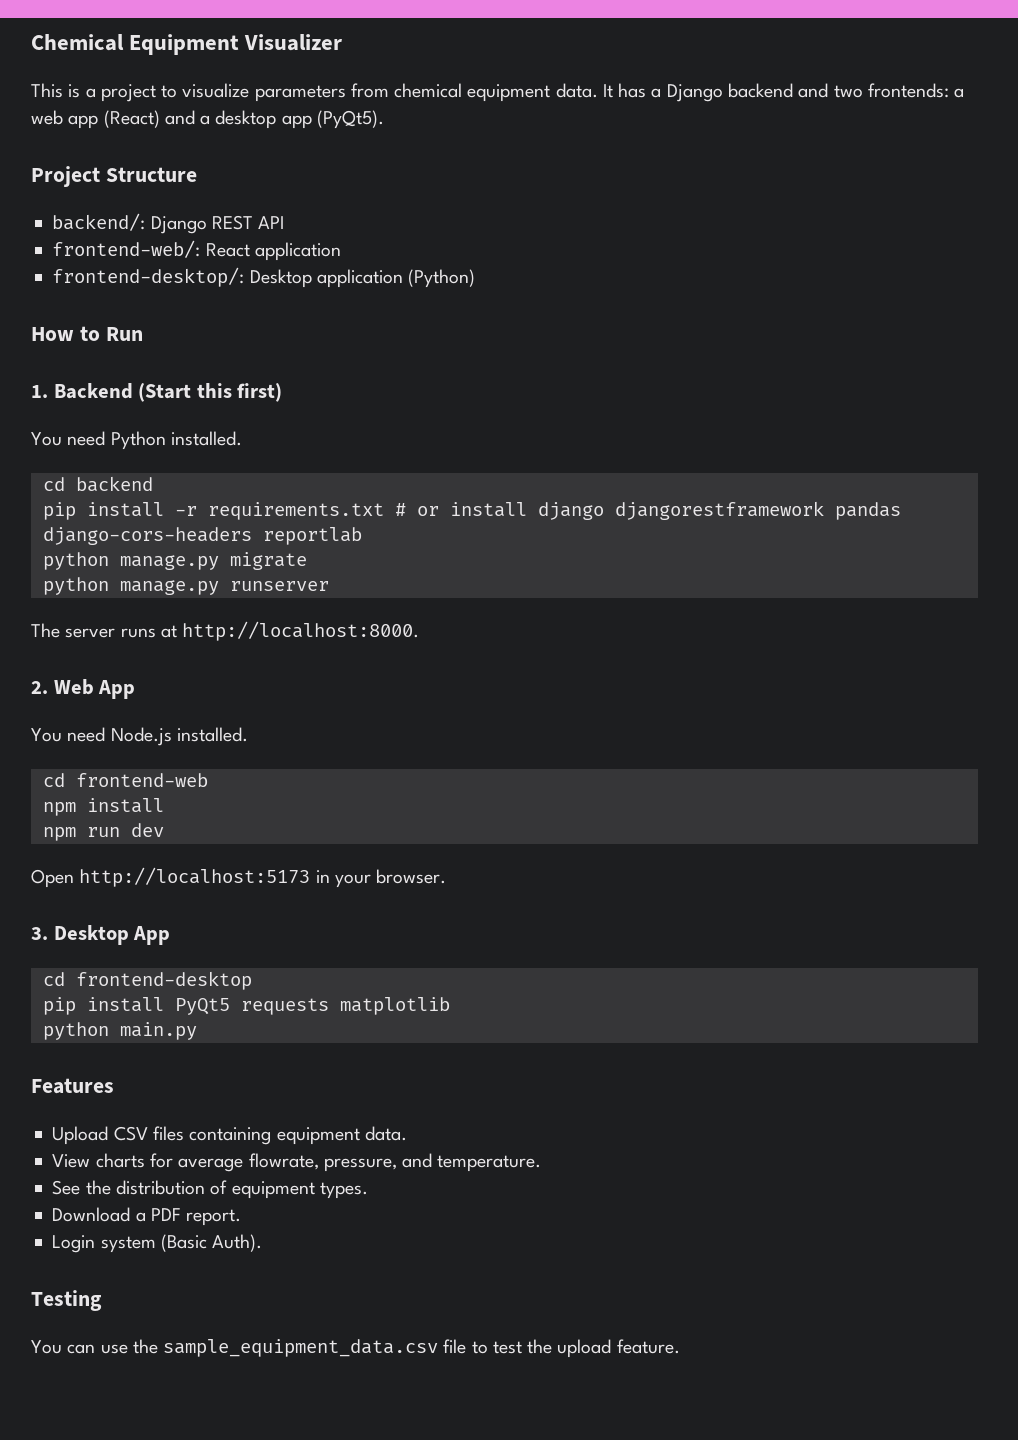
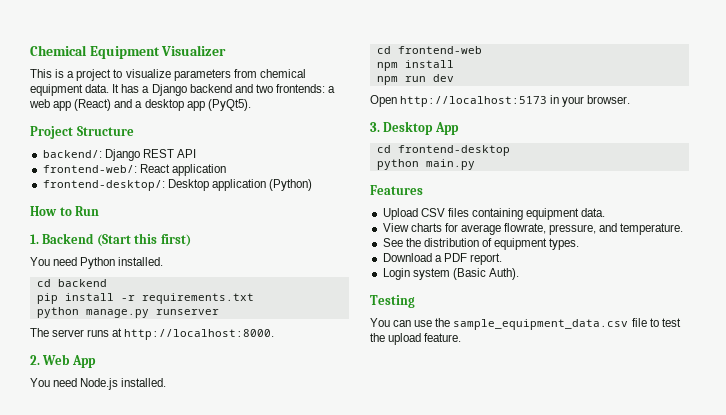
[394,501,901,520] [42,527,362,545] [42,552,307,570] # or install django djangorestframework pandas django-cors-headers reportlab // python manage.py migrate -> (254, 298) none
[42,997,450,1015] // pip install PyQt5 requests matplotlib -> (510, 150) none

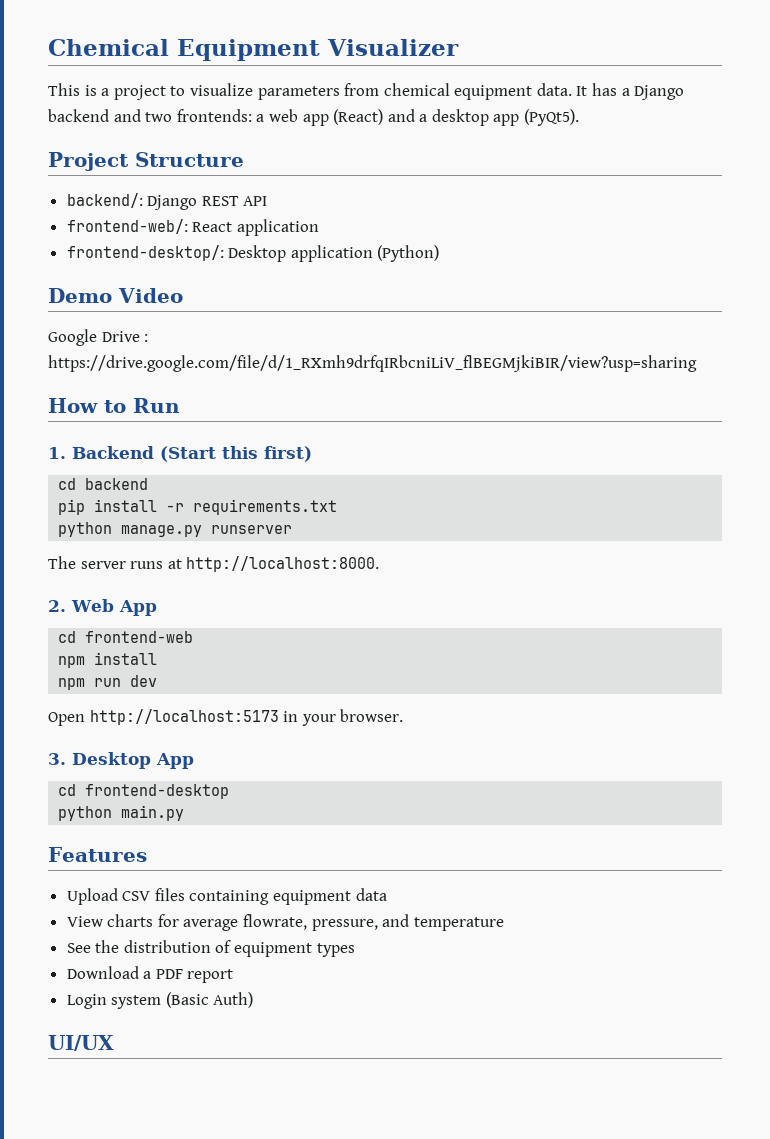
(312, 185) none -> [48,288,183,303] [48,329,149,346] [48,355,697,372] // Demo Video // Google Drive : https://drive.google.com/file/d/1_RXmh9drfqIRbcniLiV_flBEGMjkiBIR/view?usp=sharing
[30,257,164,269] // You need Python installed. -> (312, 454) none
[30,378,167,390] // You need Node.js installed. -> (157, 608) none
[581,208,606,217] data. -> [355,888,387,901] data
[620,223,684,235] temperature. -> [413,917,504,931] temperature
[549,238,580,250] types. -> [316,943,355,957] types
[469,253,502,265] report. -> [187,969,234,983] report
[488,268,519,280] [370,295,415,308] [370,318,681,330] [370,333,462,345] Auth). // Testing // You can use the sample_equipment_data.csv file to test the upload feature. -> [213,992,254,1008] [48,1035,114,1051] Auth) // UI/UX

